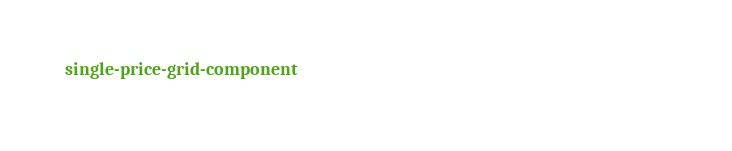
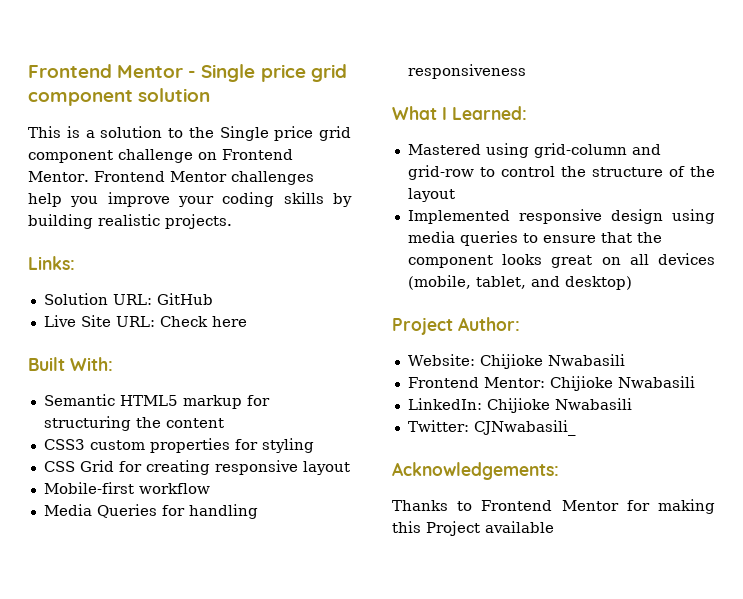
[65,62,298,79] single-price-grid-component -> [28,64,347,82] [28,88,211,106] [28,126,351,141] [28,149,293,163] [28,171,314,185] [28,192,352,207] [28,214,232,229] [28,256,75,270] [43,293,213,305] [43,315,247,327] [28,357,113,371] [43,394,270,409] [43,416,224,431] [43,438,314,453] [43,460,350,475] [43,482,210,494] [43,504,258,519] [407,64,526,79] [392,106,527,120] [407,143,661,158] [407,165,715,180] [407,188,455,202] [407,209,715,224] [407,231,662,246] [407,253,715,268] [407,275,632,290] [392,317,520,335] [407,354,625,369] [407,376,695,391] [407,398,632,413] [407,420,576,436] [392,462,559,480] [392,499,715,514] [392,521,554,536] Frontend Mentor - Single price grid component solution // This is a solution to the Single price grid component challenge on Frontend Mentor. Frontend Mentor challenges help you improve your coding skills by building realistic projects. // Links: // Solution URL: GitHub // Live Site URL: Check here // Built With: // Semantic HTML5 markup for structuring the content // CSS3 custom properties for styling // CSS Grid for creating responsive layout // Mobile-first workflow // Media Queries for handling responsiveness // What I Learned: // Mastered using grid-column and grid-row to control the structure of the layout // Implemented responsive design using media queries to ensure that the component looks great on all devices (mobile, tablet, and desktop) // Project Author: // Website: Chijioke Nwabasili // Frontend Mentor: Chijioke Nwabasili // LinkedIn: Chijioke Nwabasili // Twitter: CJNwabasili_ // Acknowledgements: // Thanks to Frontend Mentor for making this Project available

